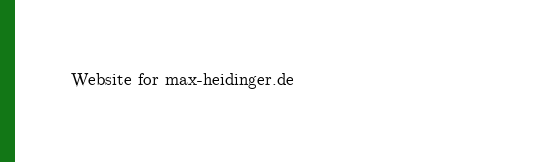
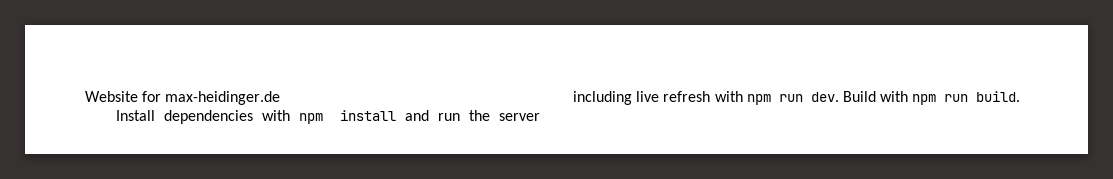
(294, 81) none -> [115,110,540,124] [573,91,1021,105] // Install dependencies with npm install and run the server including live refresh with npm run dev. Build with npm run build.

